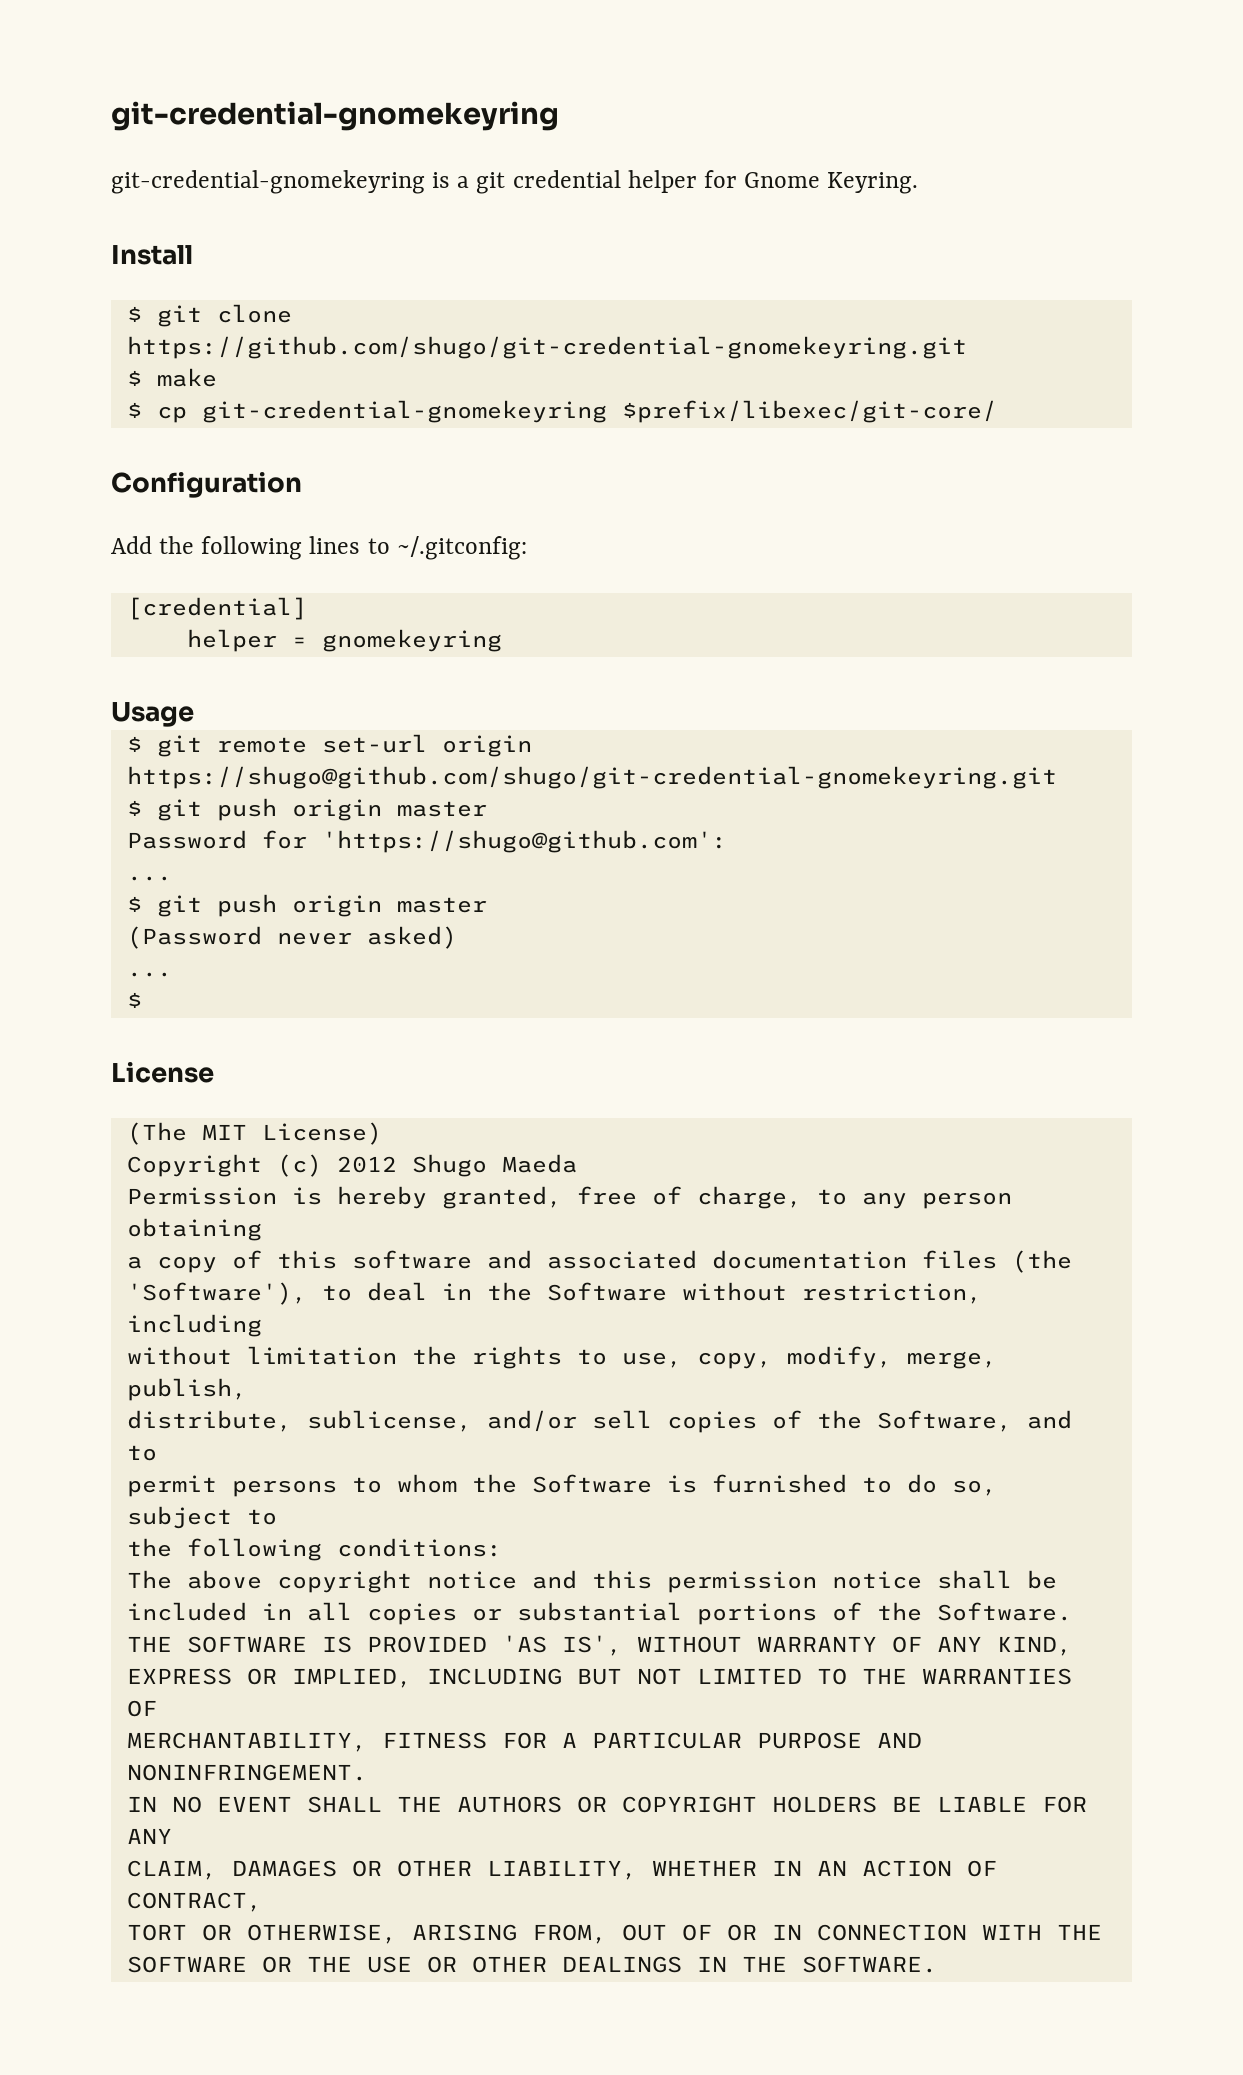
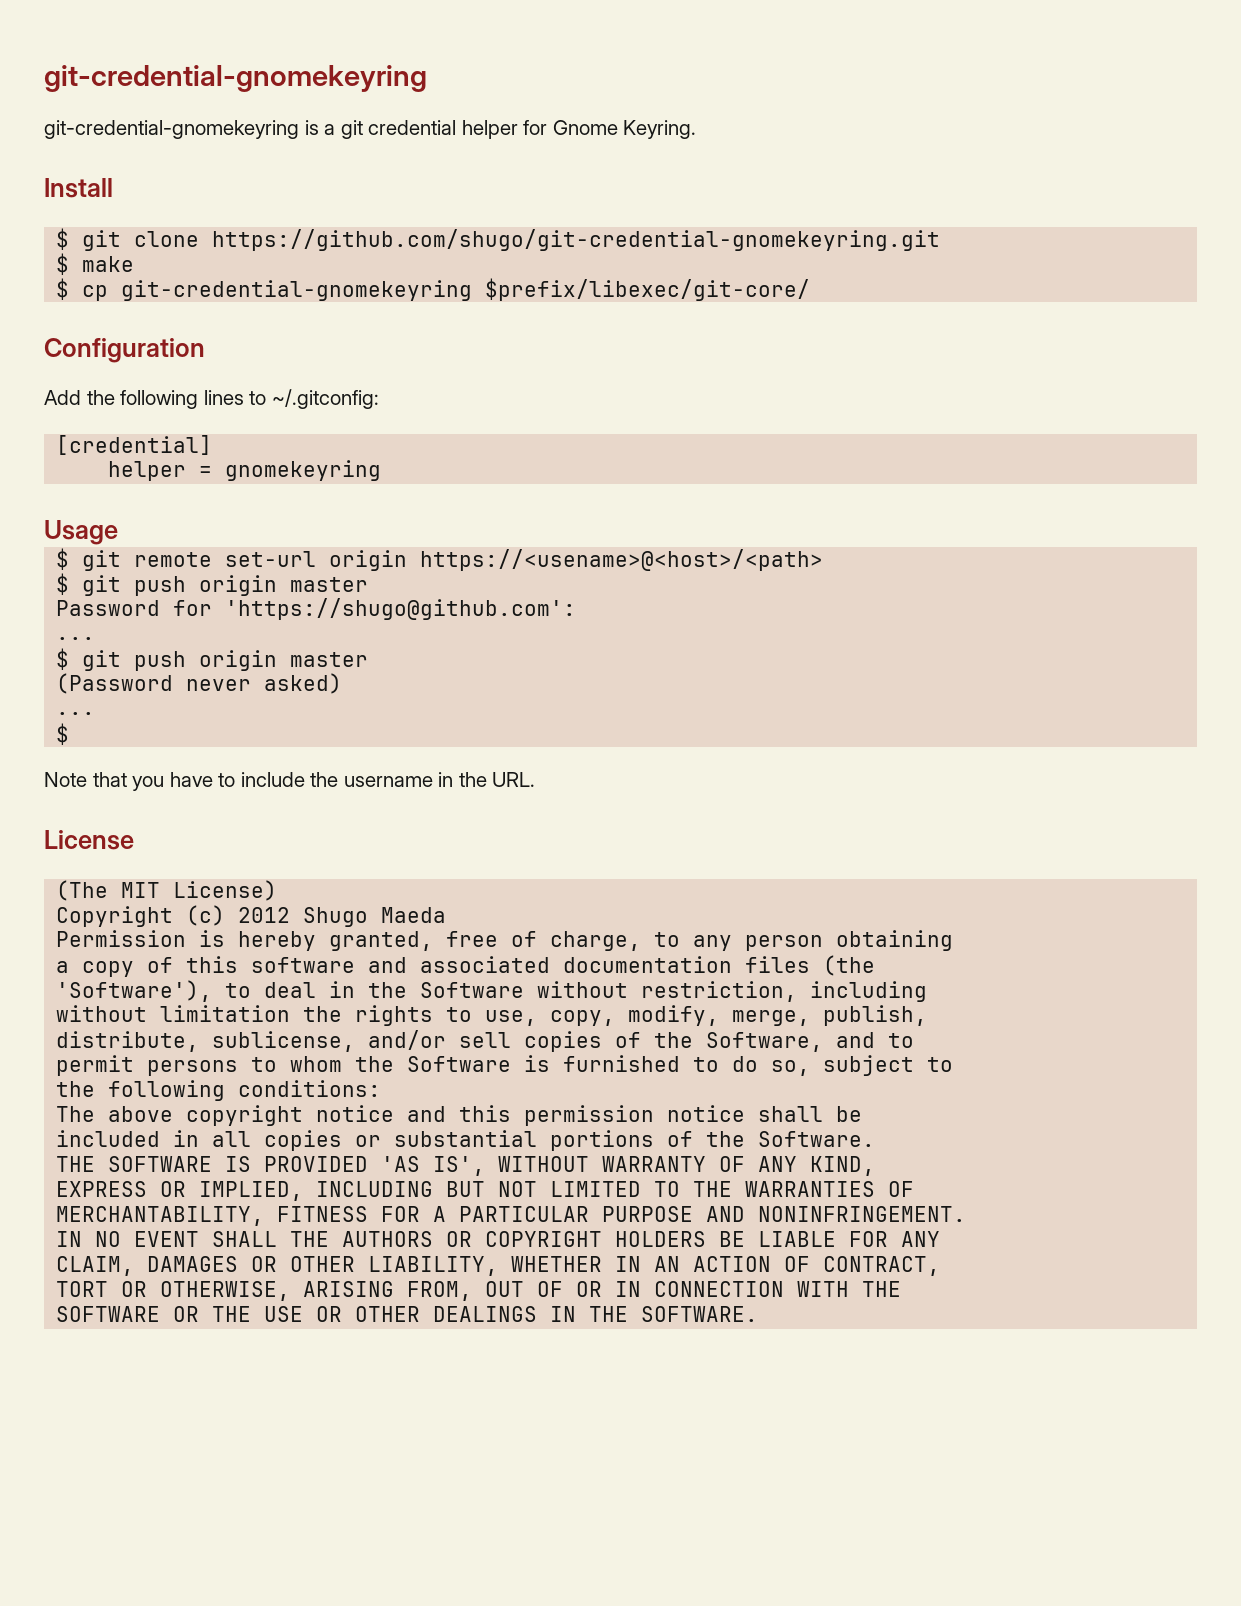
[126,766,1057,789] https://shugo@github.com/shugo/git-credential-gnomekeyring.git -> [420,549,824,571] https://<usename>@<host>/<path>
(142, 1000) none -> [44,772,536,791] // Note that you have to include the username in the URL.

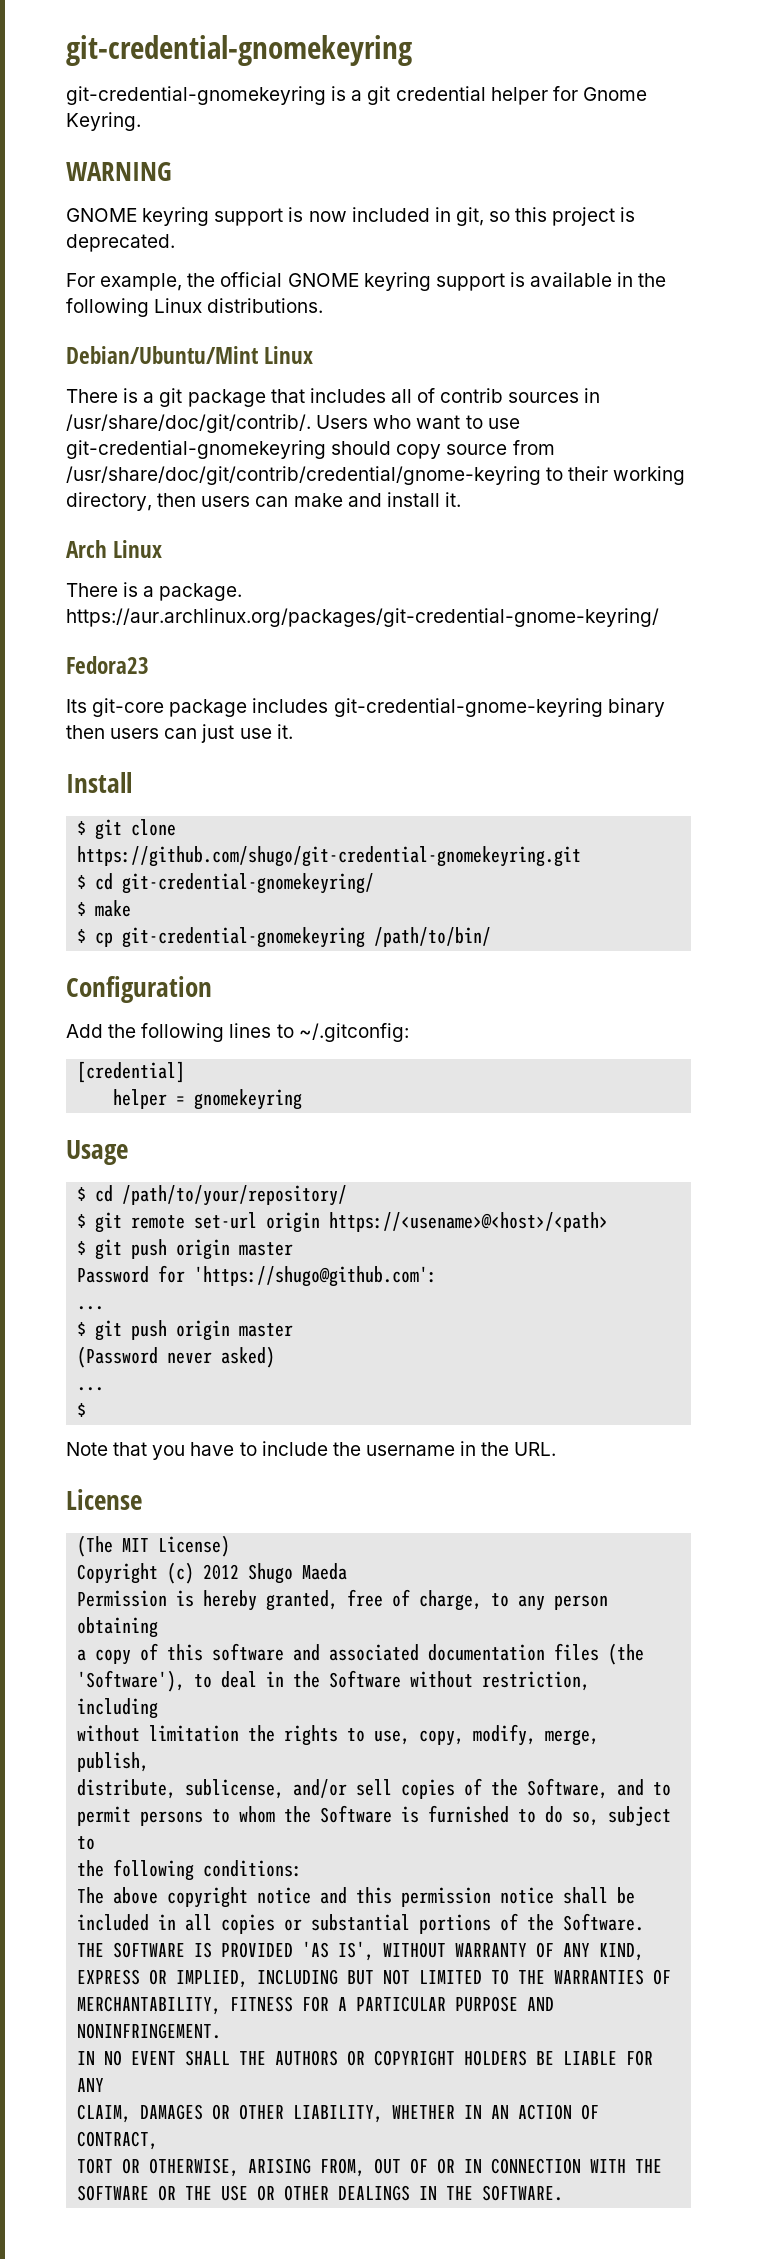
(697, 129) none -> [66,162,172,181] [66,207,636,226] [66,234,175,252] [66,272,667,291] [66,298,324,317] [66,346,314,364] [66,388,601,407] [66,414,520,433] [66,440,555,459] [66,466,686,485] [66,492,461,511] [66,540,163,558] [66,582,243,601] [66,608,659,627] [66,656,149,674] [66,698,665,717] [66,724,293,743] // WARNING // GNOME keyring support is now included in git, so this project is deprecated. // For example, the official GNOME keyring support is available in the following Linux distributions. // Debian/Ubuntu/Mint Linux // There is a git package that includes all of contrib sources in /usr/share/doc/git/contrib/. Users who want to use git-credential-gnomekeyring should copy source from /usr/share/doc/git/contrib/credential/gnome-keyring to their working directory, then users can make and install it. // Arch Linux // There is a package. https://aur.archlinux.org/packages/git-credential-gnome-keyring/ // Fedora23 // Its git-core package includes git-credential-gnome-keyring binary then users can just use it.
(941, 240) none -> [77,873,375,894] // $ cd git-credential-gnomekeyring/
[485,278,811,301] $prefix/libexec/git-core/ -> [374,927,492,947] /path/to/bin/
(118, 532) none -> [77,1185,348,1206] // $ cd /path/to/your/repository/

